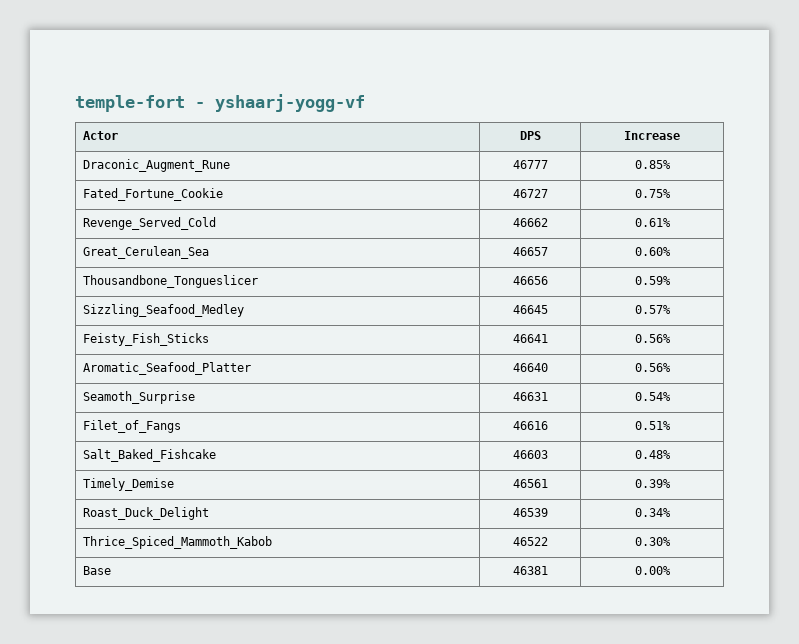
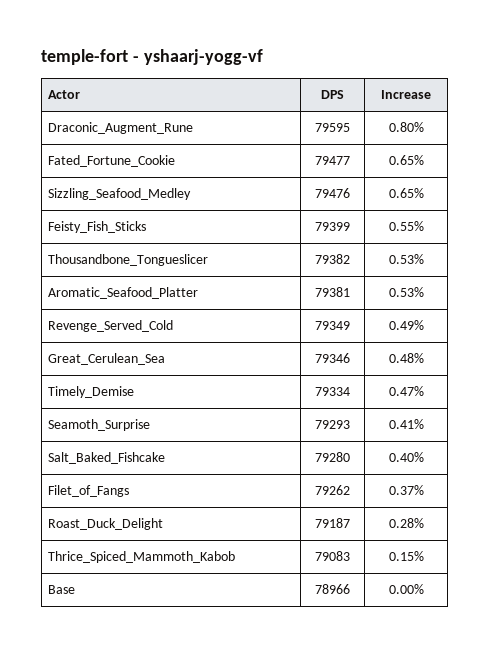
[512,160,548,169] [634,160,671,169] 46777 | 0.85% -> [314,123,350,132] [388,122,424,132] 79595 | 0.80%
[512,189,548,198] [634,189,671,198] 46727 | 0.75% -> [314,156,350,165] [388,155,424,165] [47,188,191,200] [314,188,350,198] [388,188,424,198] [47,221,146,233] [314,222,350,231] [388,221,424,231] [47,254,208,266] [314,254,350,264] [388,254,424,264] [47,287,198,299] [314,287,350,297] [388,287,424,297] 79477 | 0.65% // Sizzling_Seafood_Medley | 79476 | 0.65% // Feisty_Fish_Sticks | 79399 | 0.55% // Thousandbone_Tongueslicer | 79382 | 0.53% // Aromatic_Seafood_Platter | 79381 | 0.53%
[512,218,548,227] [634,218,671,227] 46662 | 0.61% -> [314,321,350,330] [388,320,424,330] 79349 | 0.49%
[512,247,548,256] [634,247,671,256] [82,275,258,288] [512,276,548,285] [634,276,671,285] [82,304,244,317] [512,305,548,314] [634,305,671,314] [82,333,209,346] [512,334,548,343] [634,334,671,343] [82,362,251,375] [512,363,548,372] [634,363,671,372] [82,391,195,404] [512,392,548,401] [634,392,671,401] [82,420,181,433] [512,421,548,430] [634,421,671,430] [82,449,216,462] [512,450,548,459] [634,450,671,459] [82,478,174,491] [512,479,548,488] [634,479,671,488] 46657 | 0.60% // Thousandbone_Tongueslicer | 46656 | 0.59% // Sizzling_Seafood_Medley | 46645 | 0.57% // Feisty_Fish_Sticks | 46641 | 0.56% // Aromatic_Seafood_Platter | 46640 | 0.56% // Seamoth_Surprise | 46631 | 0.54% // Filet_of_Fangs | 46616 | 0.51% // Salt_Baked_Fishcake | 46603 | 0.48% // Timely_Demise | 46561 | 0.39% -> [314,353,350,363] [388,353,424,363] [47,386,134,398] [314,387,350,396] [388,386,424,396] [47,419,150,431] [314,420,350,429] [388,419,424,429] [47,452,165,464] [314,452,350,462] [388,452,424,462] [47,485,129,497] [314,485,350,495] [388,485,424,495] 79346 | 0.48% // Timely_Demise | 79334 | 0.47% // Seamoth_Surprise | 79293 | 0.41% // Salt_Baked_Fishcake | 79280 | 0.40% // Filet_of_Fangs | 79262 | 0.37%
[512,508,548,517] [634,508,671,517] 46539 | 0.34% -> [314,518,350,528] [388,518,424,528] 79187 | 0.28%
[512,537,548,546] [634,537,671,546] 46522 | 0.30% -> [314,551,350,561] [388,551,424,561] 79083 | 0.15%
[512,566,548,575] 46381 -> [314,584,350,594] 78966

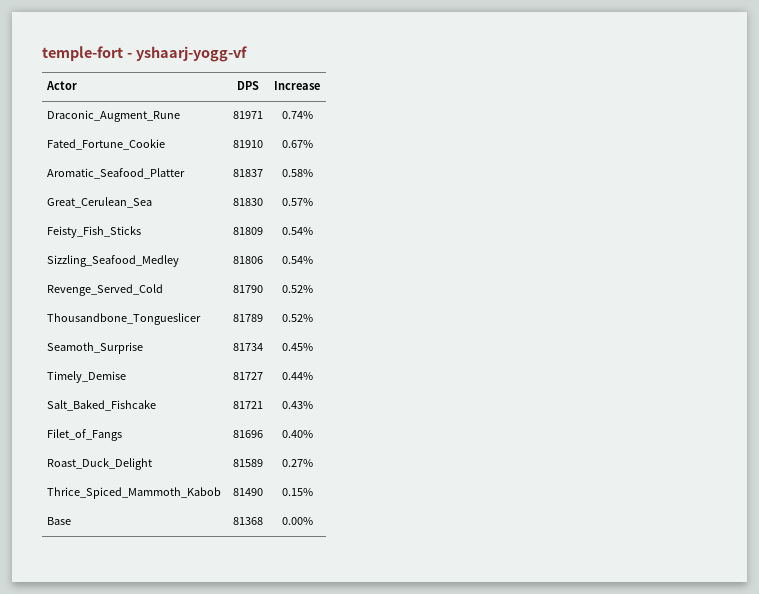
[314,123,350,132] [388,122,424,132] 79595 | 0.80% -> [233,111,263,119] [281,111,313,119] 81971 | 0.74%
[314,156,350,165] [388,155,424,165] [47,188,191,200] [314,188,350,198] [388,188,424,198] [47,221,146,233] [314,222,350,231] [388,221,424,231] [47,254,208,266] [314,254,350,264] [388,254,424,264] [47,287,198,299] [314,287,350,297] [388,287,424,297] [47,320,173,332] [314,321,350,330] [388,320,424,330] [47,353,165,365] [314,353,350,363] [388,353,424,363] [47,386,134,398] [314,387,350,396] [388,386,424,396] [47,419,150,431] [314,420,350,429] [388,419,424,429] [47,452,165,464] [314,452,350,462] [388,452,424,462] [47,485,129,497] [314,485,350,495] [388,485,424,495] 79477 | 0.65% // Sizzling_Seafood_Medley | 79476 | 0.65% // Feisty_Fish_Sticks | 79399 | 0.55% // Thousandbone_Tongueslicer | 79382 | 0.53% // Aromatic_Seafood_Platter | 79381 | 0.53% // Revenge_Served_Cold | 79349 | 0.49% // Great_Cerulean_Sea | 79346 | 0.48% // Timely_Demise | 79334 | 0.47% // Seamoth_Surprise | 79293 | 0.41% // Salt_Baked_Fishcake | 79280 | 0.40% // Filet_of_Fangs | 79262 | 0.37% -> [233,140,263,148] [281,140,313,148] [47,168,186,179] [233,169,263,177] [281,169,313,177] [47,197,153,208] [233,198,263,206] [281,198,313,206] [47,226,142,238] [233,227,263,235] [281,227,313,235] [47,255,180,267] [233,256,263,264] [281,256,313,264] [47,284,164,296] [233,285,263,293] [281,285,313,293] [47,313,202,325] [233,314,263,322] [281,314,313,322] [47,342,144,354] [233,343,263,351] [281,343,313,351] [47,371,127,383] [233,372,263,380] [281,372,313,380] [47,400,157,411] [233,401,263,409] [281,401,313,409] [47,429,123,441] [233,430,263,438] [281,430,313,438] 81910 | 0.67% // Aromatic_Seafood_Platter | 81837 | 0.58% // Great_Cerulean_Sea | 81830 | 0.57% // Feisty_Fish_Sticks | 81809 | 0.54% // Sizzling_Seafood_Medley | 81806 | 0.54% // Revenge_Served_Cold | 81790 | 0.52% // Thousandbone_Tongueslicer | 81789 | 0.52% // Seamoth_Surprise | 81734 | 0.45% // Timely_Demise | 81727 | 0.44% // Salt_Baked_Fishcake | 81721 | 0.43% // Filet_of_Fangs | 81696 | 0.40%
[314,518,350,528] [388,518,424,528] 79187 | 0.28% -> [233,459,263,467] [281,459,313,467] 81589 | 0.27%
[314,551,350,561] 79083 -> [233,488,263,496] 81490
[314,584,350,594] 78966 -> [233,517,263,525] 81368

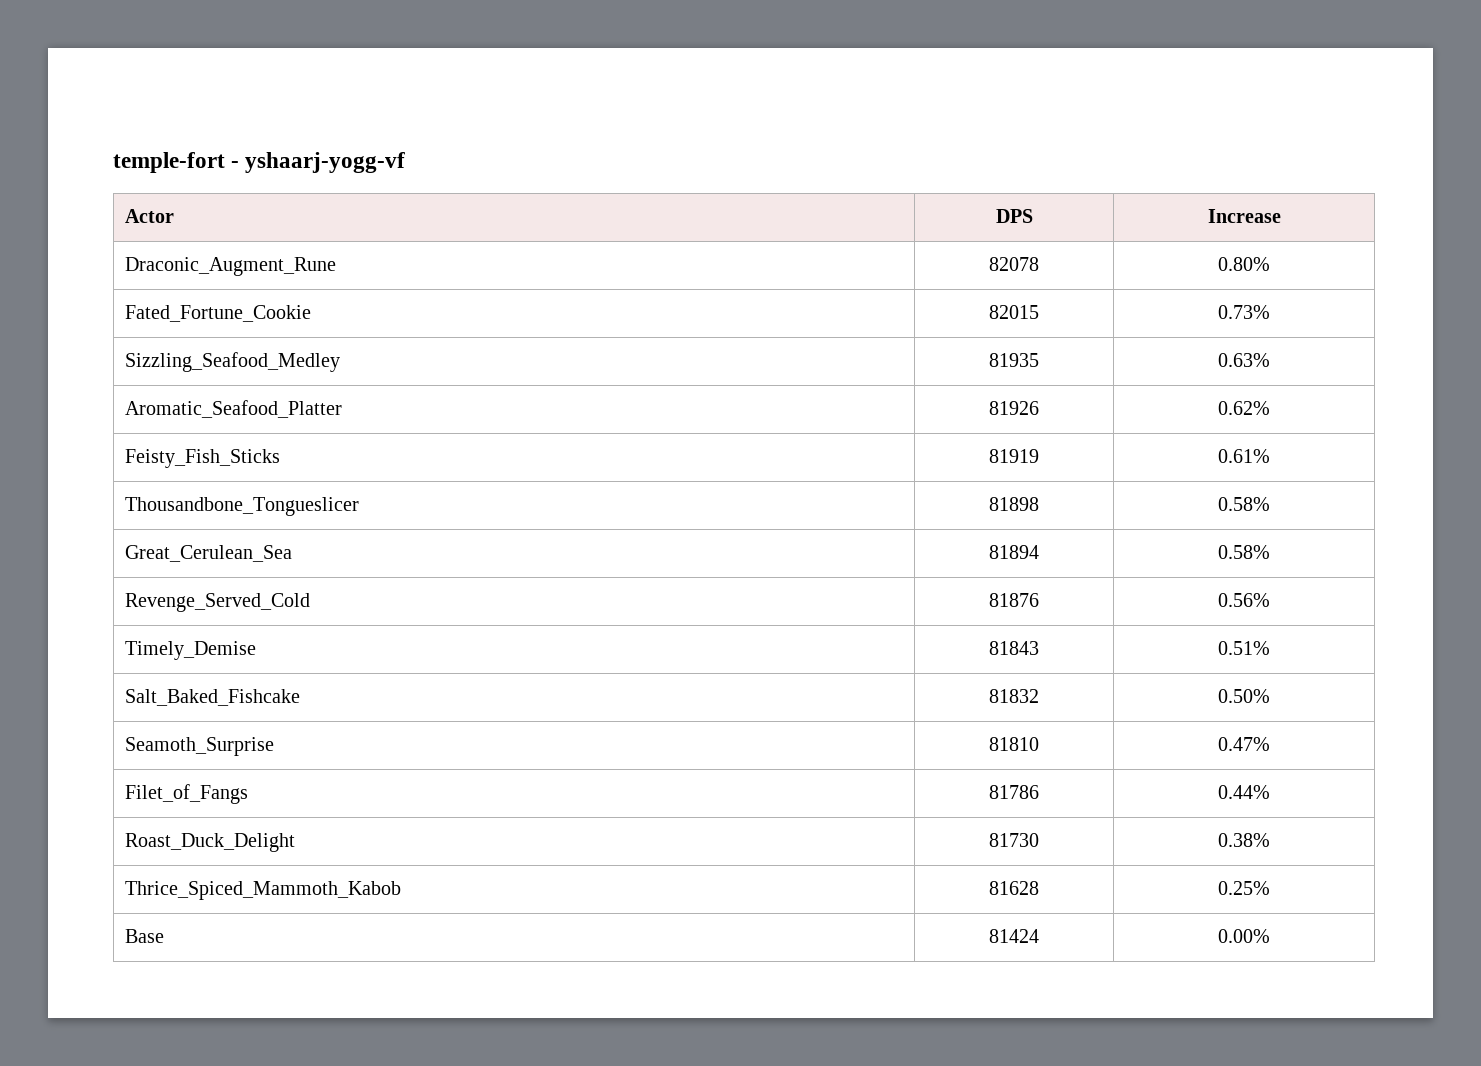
[233,111,263,119] [281,111,313,119] 81971 | 0.74% -> [989,257,1039,271] [1218,257,1270,271] 82078 | 0.80%
[233,140,263,148] [281,140,313,148] [47,168,186,179] [233,169,263,177] [281,169,313,177] [47,197,153,208] [233,198,263,206] [281,198,313,206] [47,226,142,238] [233,227,263,235] [281,227,313,235] [47,255,180,267] [233,256,263,264] [281,256,313,264] [47,284,164,296] [233,285,263,293] [281,285,313,293] [47,313,202,325] [233,314,263,322] [281,314,313,322] [47,342,144,354] [233,343,263,351] [281,343,313,351] [47,371,127,383] [233,372,263,380] [281,372,313,380] [47,400,157,411] [233,401,263,409] [281,401,313,409] [47,429,123,441] [233,430,263,438] [281,430,313,438] 81910 | 0.67% // Aromatic_Seafood_Platter | 81837 | 0.58% // Great_Cerulean_Sea | 81830 | 0.57% // Feisty_Fish_Sticks | 81809 | 0.54% // Sizzling_Seafood_Medley | 81806 | 0.54% // Revenge_Served_Cold | 81790 | 0.52% // Thousandbone_Tongueslicer | 81789 | 0.52% // Seamoth_Surprise | 81734 | 0.45% // Timely_Demise | 81727 | 0.44% // Salt_Baked_Fishcake | 81721 | 0.43% // Filet_of_Fangs | 81696 | 0.40% -> [989,305,1039,319] [1218,305,1270,319] [124,352,340,372] [989,353,1039,367] [1218,353,1270,367] [124,400,342,418] [989,401,1039,415] [1218,401,1270,415] [124,449,280,468] [989,449,1039,463] [1218,449,1270,463] [124,497,359,516] [989,497,1039,511] [1218,497,1270,511] [124,545,292,562] [989,545,1039,559] [1218,545,1270,559] [124,593,310,612] [989,593,1039,607] [1218,593,1270,607] [124,641,256,660] [989,641,1039,655] [1218,641,1270,655] [124,689,300,706] [989,689,1039,703] [1218,689,1270,703] [124,737,274,756] [989,737,1039,751] [1218,737,1270,751] [124,784,248,804] [989,785,1039,799] [1218,785,1270,799] 82015 | 0.73% // Sizzling_Seafood_Medley | 81935 | 0.63% // Aromatic_Seafood_Platter | 81926 | 0.62% // Feisty_Fish_Sticks | 81919 | 0.61% // Thousandbone_Tongueslicer | 81898 | 0.58% // Great_Cerulean_Sea | 81894 | 0.58% // Revenge_Served_Cold | 81876 | 0.56% // Timely_Demise | 81843 | 0.51% // Salt_Baked_Fishcake | 81832 | 0.50% // Seamoth_Surprise | 81810 | 0.47% // Filet_of_Fangs | 81786 | 0.44%
[233,459,263,467] [281,459,313,467] 81589 | 0.27% -> [989,833,1039,847] [1218,833,1270,847] 81730 | 0.38%
[233,488,263,496] [281,488,313,496] 81490 | 0.15% -> [989,881,1039,895] [1218,881,1270,895] 81628 | 0.25%
[233,517,263,525] 81368 -> [989,929,1039,943] 81424

